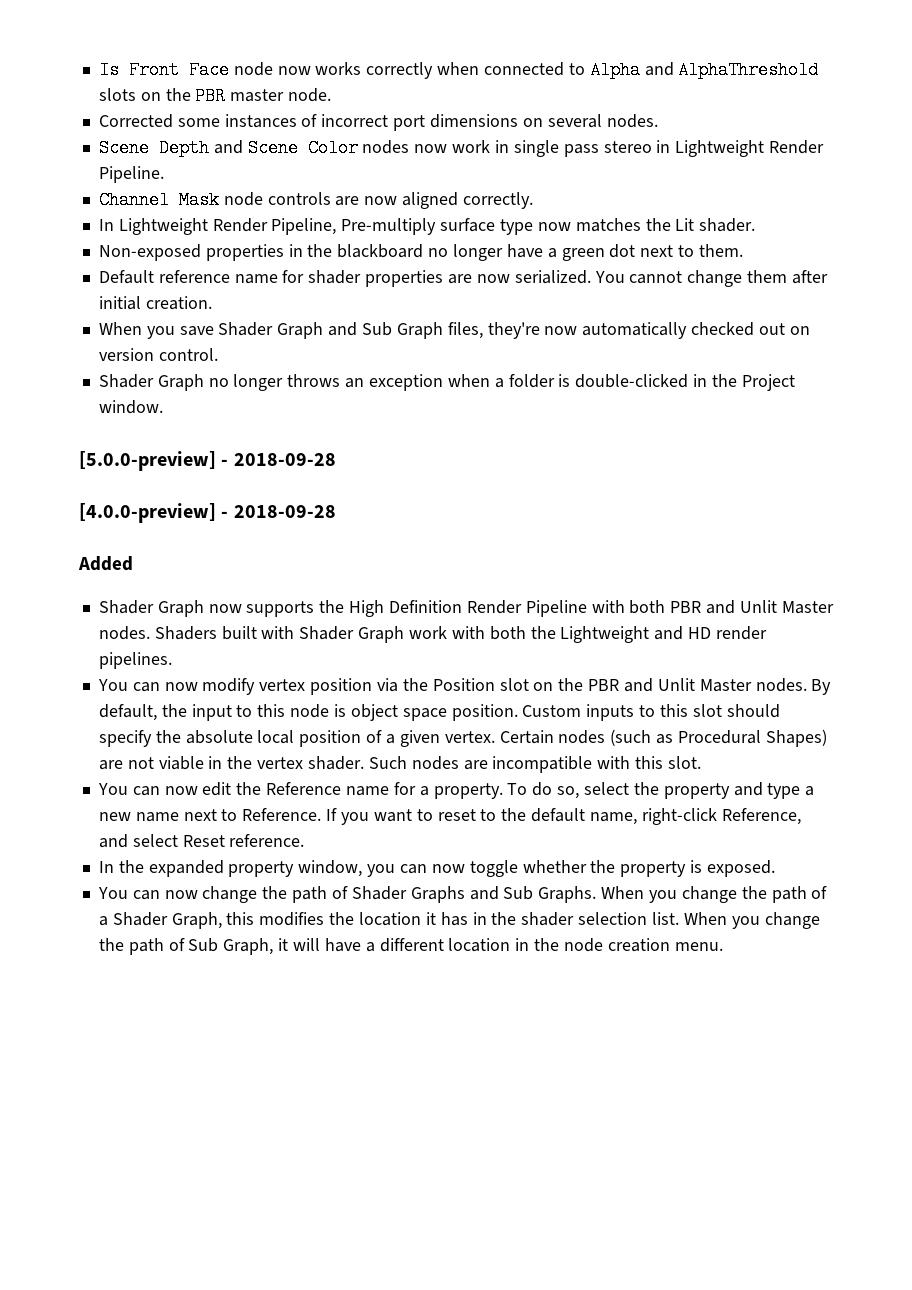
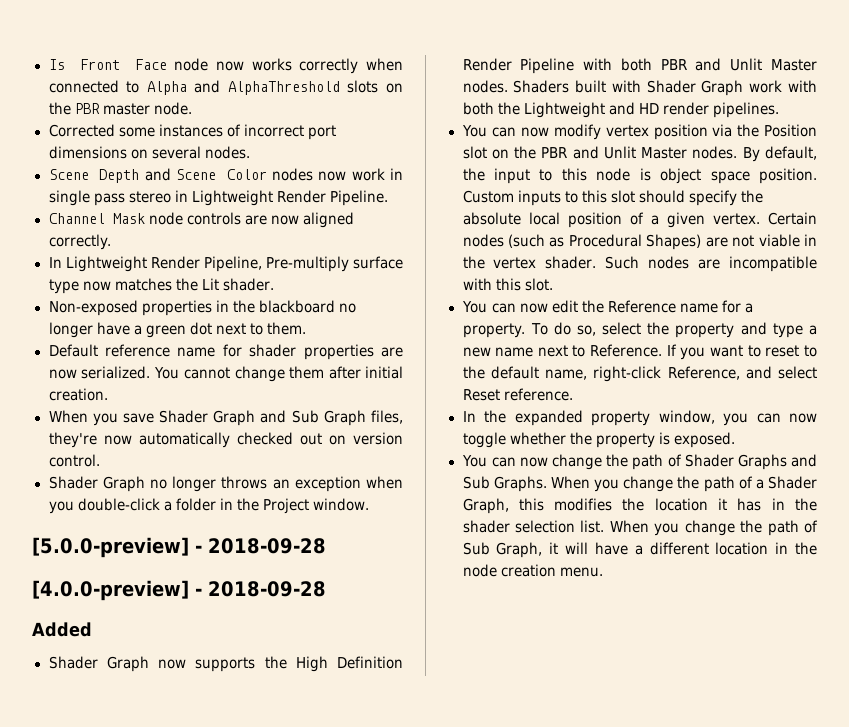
[494,374,689,388] a folder is double-clicked -> [48,498,216,514] you double-click a folder

